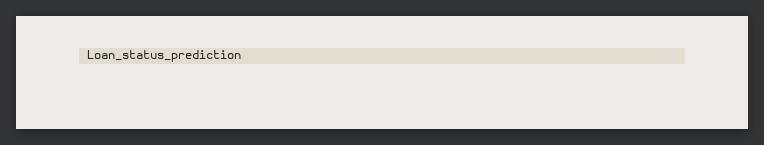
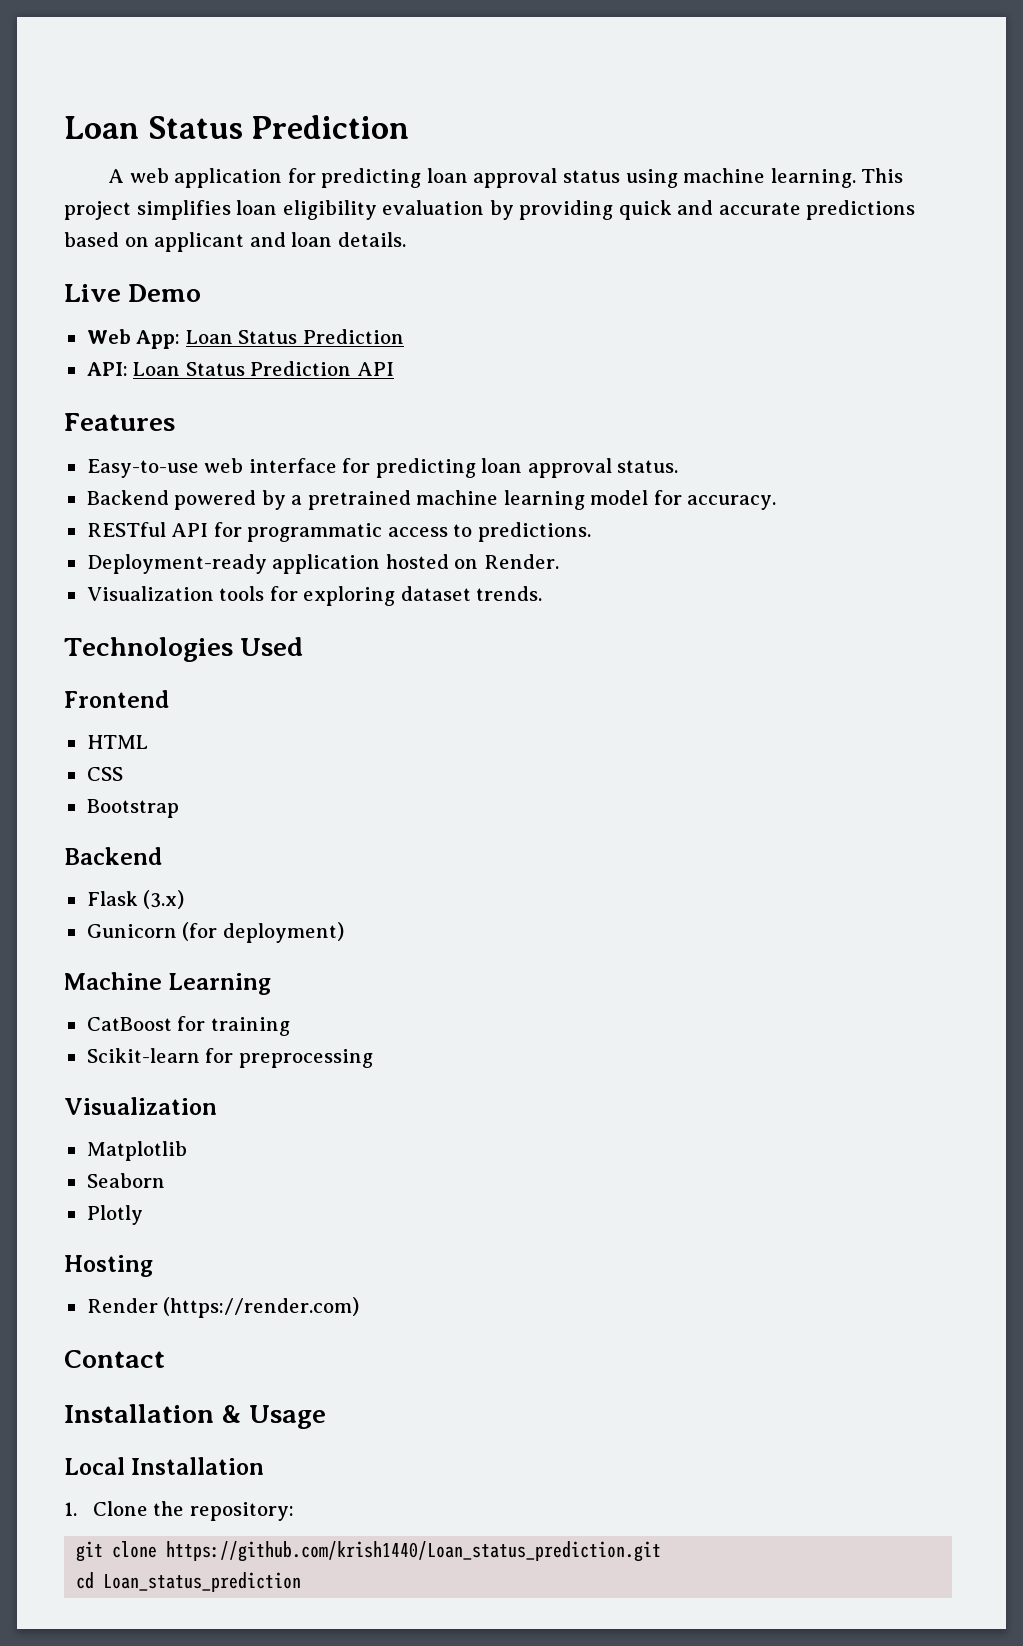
(86, 56) none -> [64,115,410,139] [108,168,904,188] [64,200,916,220] [64,232,406,252] [64,284,202,302] [86,329,404,349] [86,361,394,376] [64,413,175,431] [86,458,679,478] [86,490,777,510] [86,522,591,542] [86,554,559,574] [86,586,543,606] [64,637,304,662] [64,690,169,708] [86,735,148,749] [86,767,123,781] [86,799,179,818] [64,847,162,865] [86,890,185,909] [86,922,344,943] [64,972,272,995] [86,1016,290,1036] [86,1048,373,1068] [64,1097,217,1115] [86,1141,187,1161] [86,1173,165,1188] [86,1205,143,1225] [64,1255,153,1277] [86,1297,360,1318] [64,1350,165,1368] [64,1404,326,1429] [64,1457,265,1475] [64,1501,294,1521] [76,1541,662,1562] [76,1572,95,1589] Loan Status Prediction // A web application for predicting loan approval status using machine learning. This project simplifies loan eligibility evaluation by providing quick and accurate predictions based on applicant and loan details. // Live Demo // Web App: Loan Status Prediction // API: Loan Status Prediction API // Features // Easy-to-use web interface for predicting loan approval status. // Backend powered by a pretrained machine learning model for accuracy. // RESTful API for programmatic access to predictions. // Deployment-ready application hosted on Render. // Visualization tools for exploring dataset trends. // Technologies Used // Frontend // HTML // CSS // Bootstrap // Backend // Flask (3.x) // Gunicorn (for deployment) // Machine Learning // CatBoost for training // Scikit-learn for preprocessing // Visualization // Matplotlib // Seaborn // Plotly // Hosting // Render (https://render.com) // Contact // Installation & Usage // Local Installation // 1. Clone the repository: // git clone https://github.com/krish1440/Loan_status_prediction.git // cd

